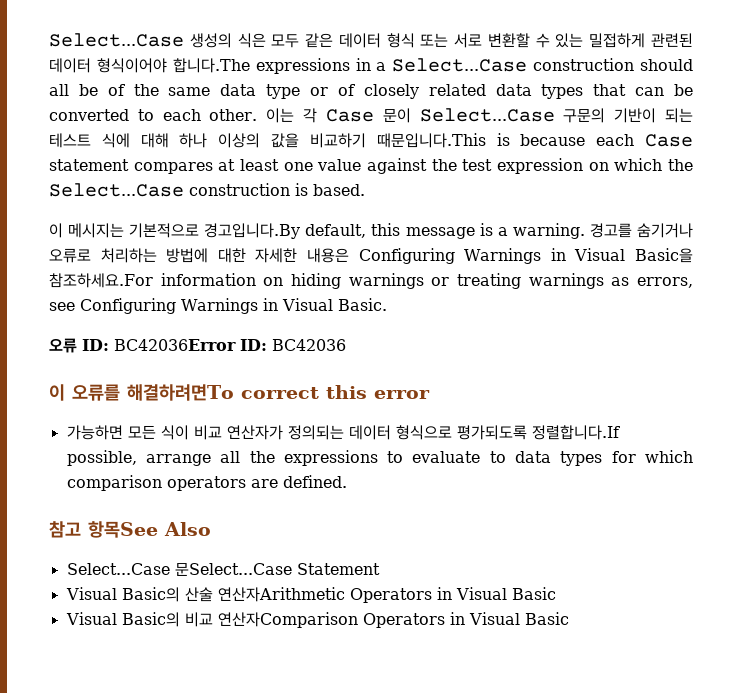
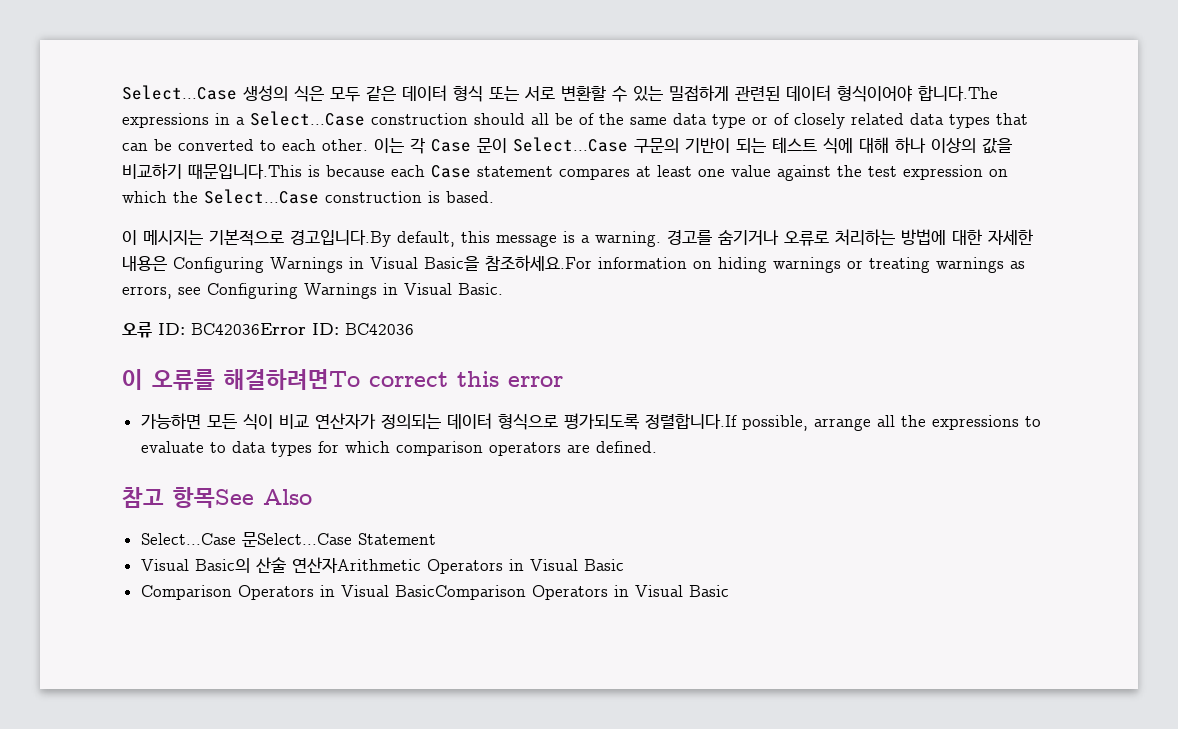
[65,612,358,628] Visual Basic의 비교 연산자Comparison -> [140,585,526,600] Comparison Operators in Visual BasicComparison

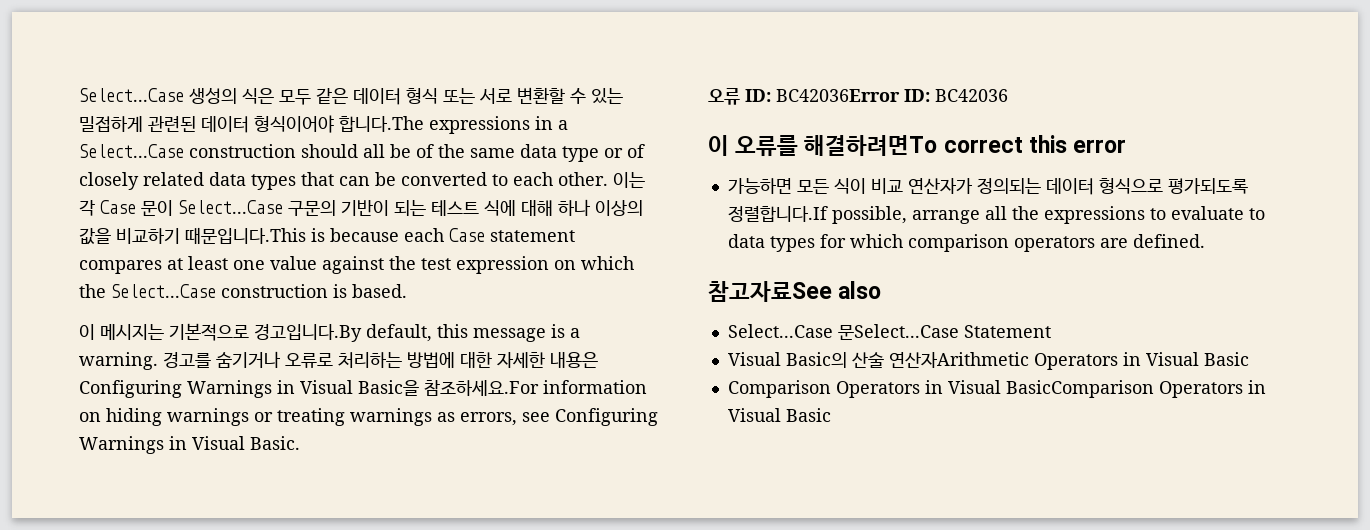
[122,487,312,508] 참고 항목See Also -> [708,281,882,302] 참고자료See also

